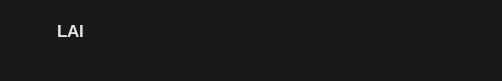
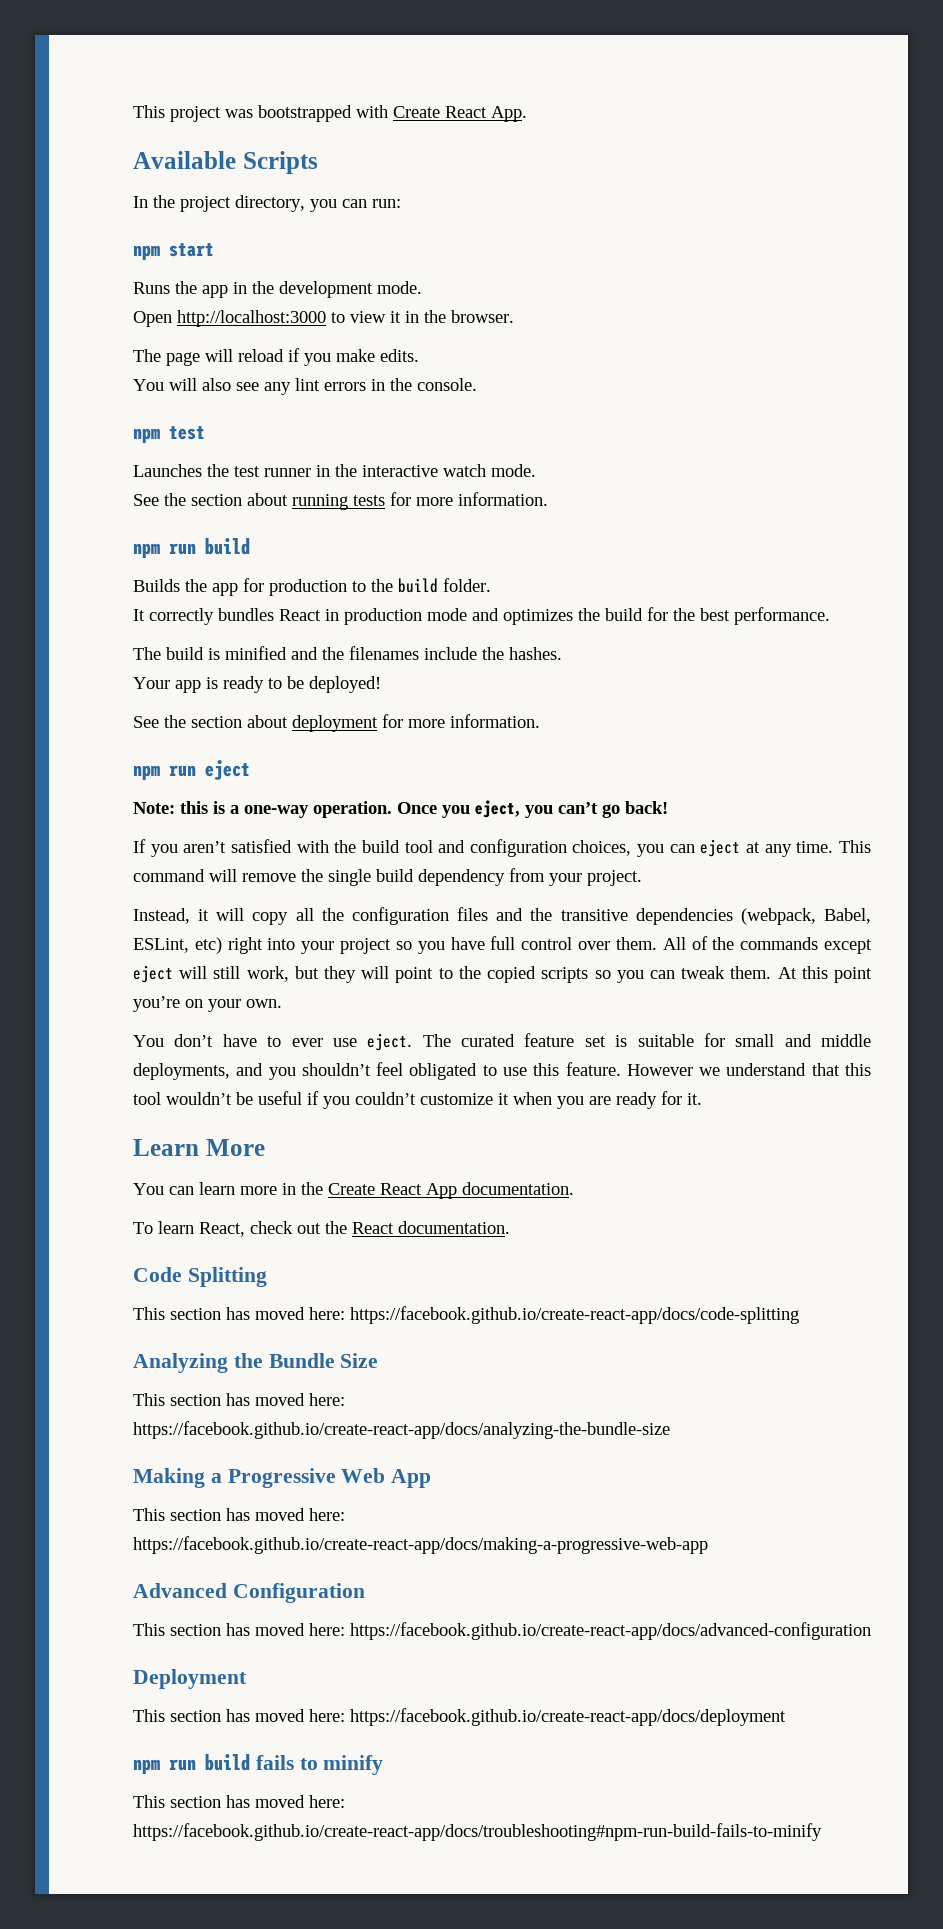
[57,25,84,37] LAI -> [133,105,527,122] [133,151,318,174] [133,195,401,212] [133,243,214,260] [133,281,422,298] [133,310,514,327] [133,348,419,366] [133,378,477,395] [133,426,205,443] [133,464,536,477] [133,492,548,510] [133,538,250,558] [133,578,491,596] [133,607,830,625] [133,646,562,660] [133,676,381,693] [133,714,540,732] [133,760,250,780] [133,800,668,818] [133,839,871,857] [133,868,642,886] [133,907,871,925] [133,936,873,954] [133,965,873,983] [133,996,282,1012] [133,1033,871,1051] [133,1062,872,1080] [133,1091,702,1109] [133,1139,265,1156] [133,1182,574,1199] [133,1221,510,1237] [133,1267,267,1287] [133,1306,799,1324] [133,1353,379,1373] [133,1393,345,1406] [133,1421,670,1439] [133,1468,432,1488] [133,1508,345,1521] [133,1536,708,1554] [133,1583,365,1603] [133,1622,871,1640] [133,1669,247,1689] [133,1708,786,1726] [133,1754,384,1775] [133,1795,345,1808] [133,1823,822,1841] This project was bootstrapped with Create React App. // Available Scripts // In the project directory, you can run: // npm start // Runs the app in the development mode. // Open http://localhost:3000 to view it in the browser. // The page will reload if you make edits. // You will also see any lint errors in the console. // npm test // Launches the test runner in the interactive watch mode. // See the section about running tests for more information. // npm run build // Builds the app for production to the build folder. // It correctly bundles React in production mode and optimizes the build for the best performance. // The build is minified and the filenames include the hashes. // Your app is ready to be deployed! // See the section about deployment for more information. // npm run eject // Note: this is a one-way operation. Once you eject, you can’t go back! // If you aren’t satisfied with the build tool and configuration choices, you can eject at any time. This command will remove the single build dependency from your project. // Instead, it will copy all the configuration files and the transitive dependencies (webpack, Babel, ESLint, etc) right into your project so you have full control over them. All of the commands except eject will still work, but they will point to the copied scripts so you can tweak them. At this point you’re on your own. // You don’t have to ever use eject. The curated feature set is suitable for small and middle deployments, and you shouldn’t feel obligated to use this feature. However we understand that this tool wouldn’t be useful if you couldn’t customize it when you are ready for it. // Learn More // You can learn more in the Create React App documentation. // To learn React, check out the React documentation. // Code Splitting // This section has moved here: https://facebook.github.io/create-react-app/docs/code-splitting // Analyzing the Bundle Size // This section has moved here: https://facebook.github.io/create-react-app/docs/analyzing-the-bundle-size // Making a Progressive Web App // This section has moved here: https://facebook.github.io/create-react-app/docs/making-a-progressive-web-app // Advanced Configuration // This section has moved here: https://facebook.github.io/create-react-app/docs/advanced-configuration // Deployment // This section has moved here: https://facebook.github.io/create-react-app/docs/deployment // npm run build fails to minify // This section has moved here: https://facebook.github.io/create-react-app/docs/troubleshooting#npm-run-build-fails-to-minify

